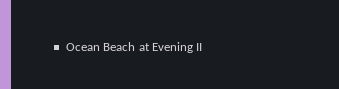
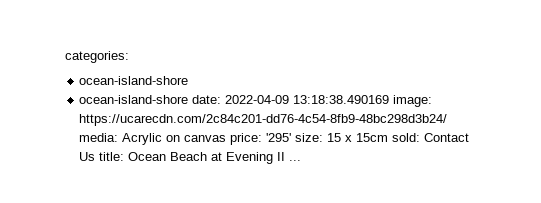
(65, 47) none -> [65,51,129,63] [79,76,189,85] [79,95,433,107] [79,114,448,126] [79,133,470,145] [79,152,125,161] categories: // ocean-island-shore // ocean-island-shore date: 2022-04-09 13:18:38.490169 image: https://ucarecdn.com/2c84c201-dd76-4c54-8fb9-48bc298d3b24/ media: Acrylic on canvas price: '295' size: 15 x 15cm sold: Contact Us title:
(203, 47) none -> [289,160,302,161] ...

